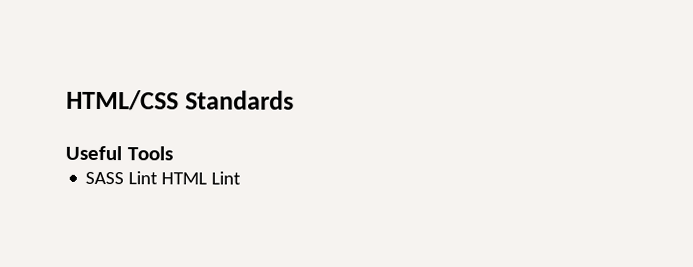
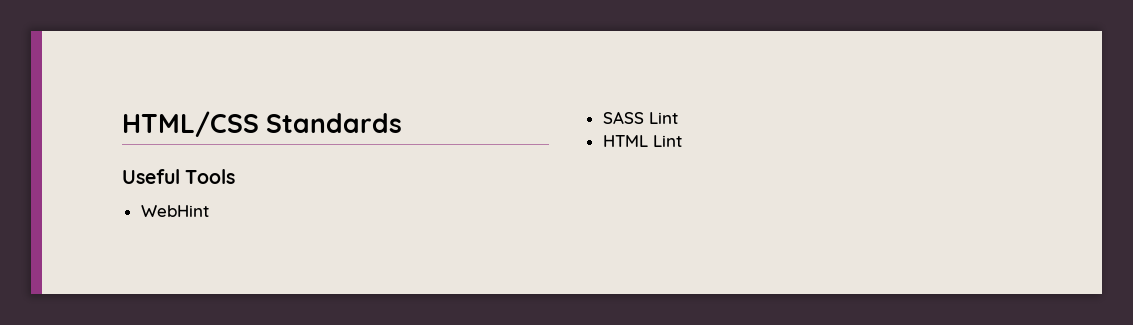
(173, 153) none -> [140,205,209,217] // WebHint
(159, 178) none -> (678, 118) //

